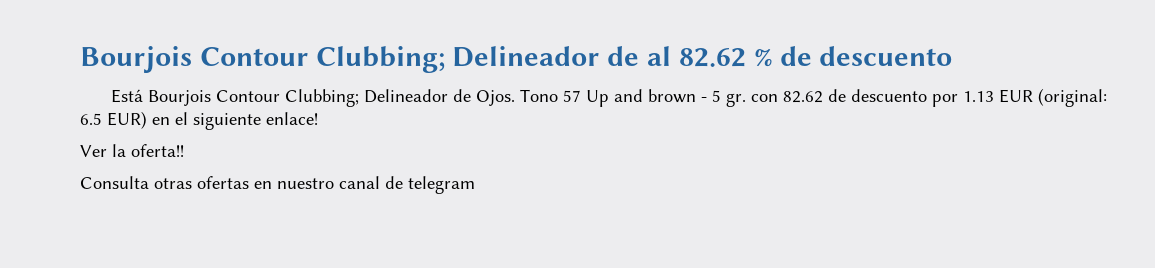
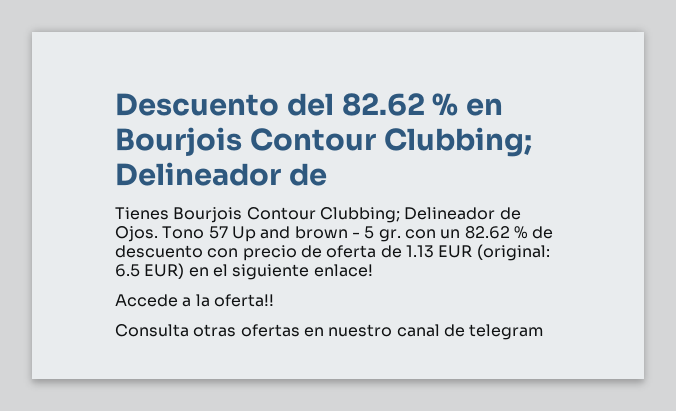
[80,46,953,73] [111,89,144,103] Bourjois Contour Clubbing; Delineador de al 82.62 % de descuento // Está -> [115,93,504,116] [115,127,532,157] [115,162,327,186] [115,207,169,220] Descuento del 82.62 % en Bourjois Contour Clubbing; Delineador de // Tienes
[783,89,959,107] 82.62 de descuento por -> [440,226,554,239] [115,245,402,261] un 82.62 % de descuento con precio de oferta de
[80,145,107,157] Ver -> [115,294,192,307] Accede a

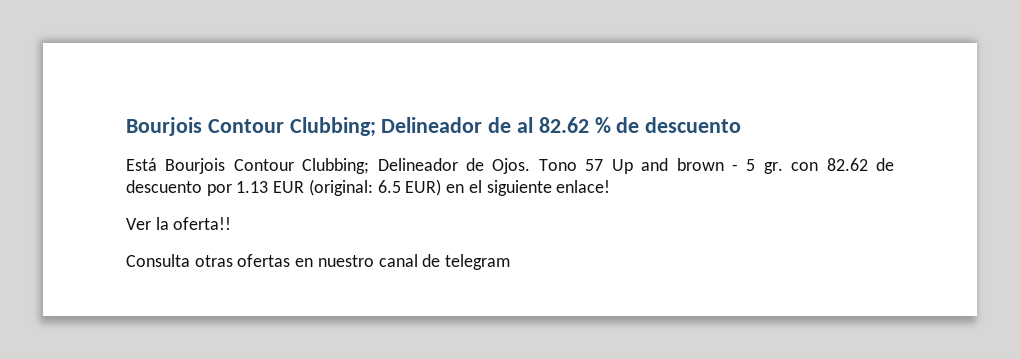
[115,93,504,116] [115,127,532,157] [115,162,327,186] [115,207,169,220] Descuento del 82.62 % en Bourjois Contour Clubbing; Delineador de // Tienes -> [126,117,742,137] [126,158,157,171] Bourjois Contour Clubbing; Delineador de al 82.62 % de descuento // Está
[440,226,554,239] [115,245,402,261] un 82.62 % de descuento con precio de oferta de -> [826,158,894,171] [126,180,232,196] 82.62 de descuento por
[115,294,192,307] Accede a -> [126,218,151,230] Ver

